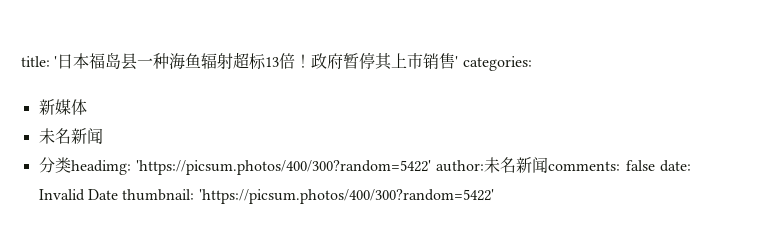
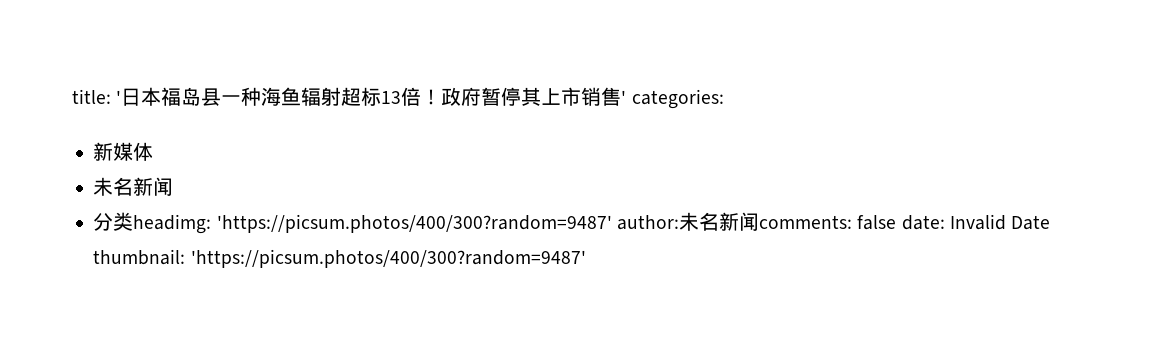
[135,160,431,175] 'https://picsum.photos/400/300?random=5422' -> [216,214,612,233] 'https://picsum.photos/400/300?random=9487'
[198,189,494,204] 'https://picsum.photos/400/300?random=5422' -> [190,249,586,268] 'https://picsum.photos/400/300?random=9487'

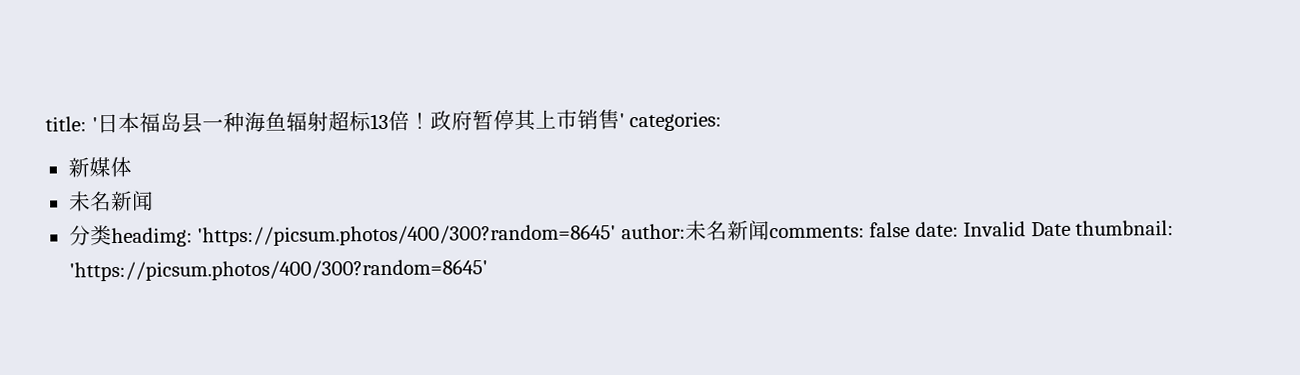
[216,214,612,233] 'https://picsum.photos/400/300?random=9487' -> [197,224,617,247] 'https://picsum.photos/400/300?random=8645'
[190,249,586,268] 'https://picsum.photos/400/300?random=9487' -> [68,259,488,282] 'https://picsum.photos/400/300?random=8645'

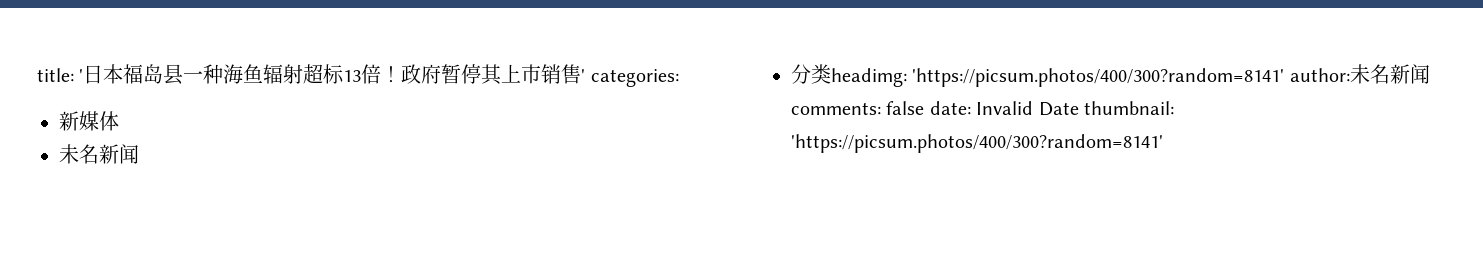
[197,224,617,247] 'https://picsum.photos/400/300?random=8645' -> [912,68,1285,87] 'https://picsum.photos/400/300?random=8141'
[68,259,488,282] 'https://picsum.photos/400/300?random=8645' -> [791,134,1163,153] 'https://picsum.photos/400/300?random=8141'

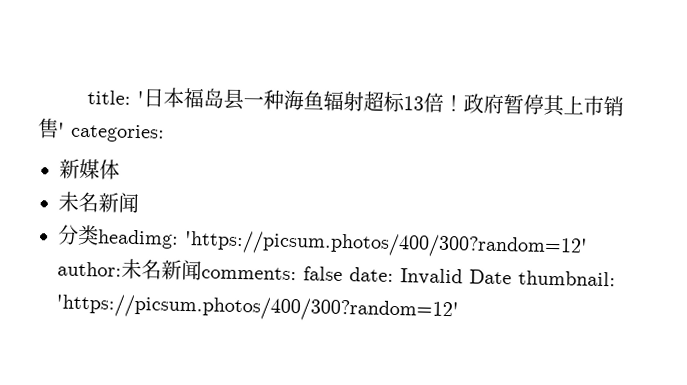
[912,68,1285,87] 'https://picsum.photos/400/300?random=8141' -> [184,229,588,260] 'https://picsum.photos/400/300?random=12'
[791,134,1163,153] 'https://picsum.photos/400/300?random=8141' -> [56,293,459,324] 'https://picsum.photos/400/300?random=12'

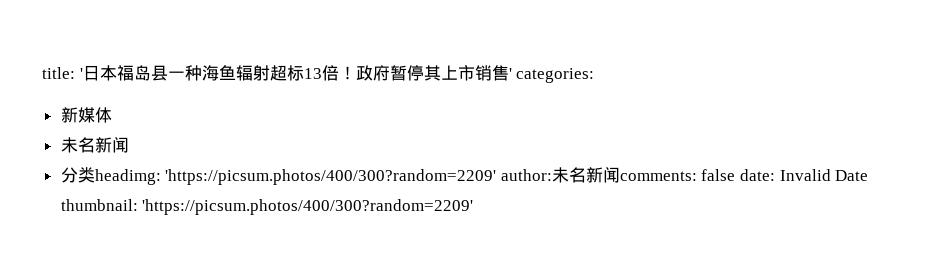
[184,229,588,260] 'https://picsum.photos/400/300?random=12' -> [165,169,497,185] 'https://picsum.photos/400/300?random=2209'
[56,293,459,324] 'https://picsum.photos/400/300?random=12' -> [142,199,474,215] 'https://picsum.photos/400/300?random=2209'

